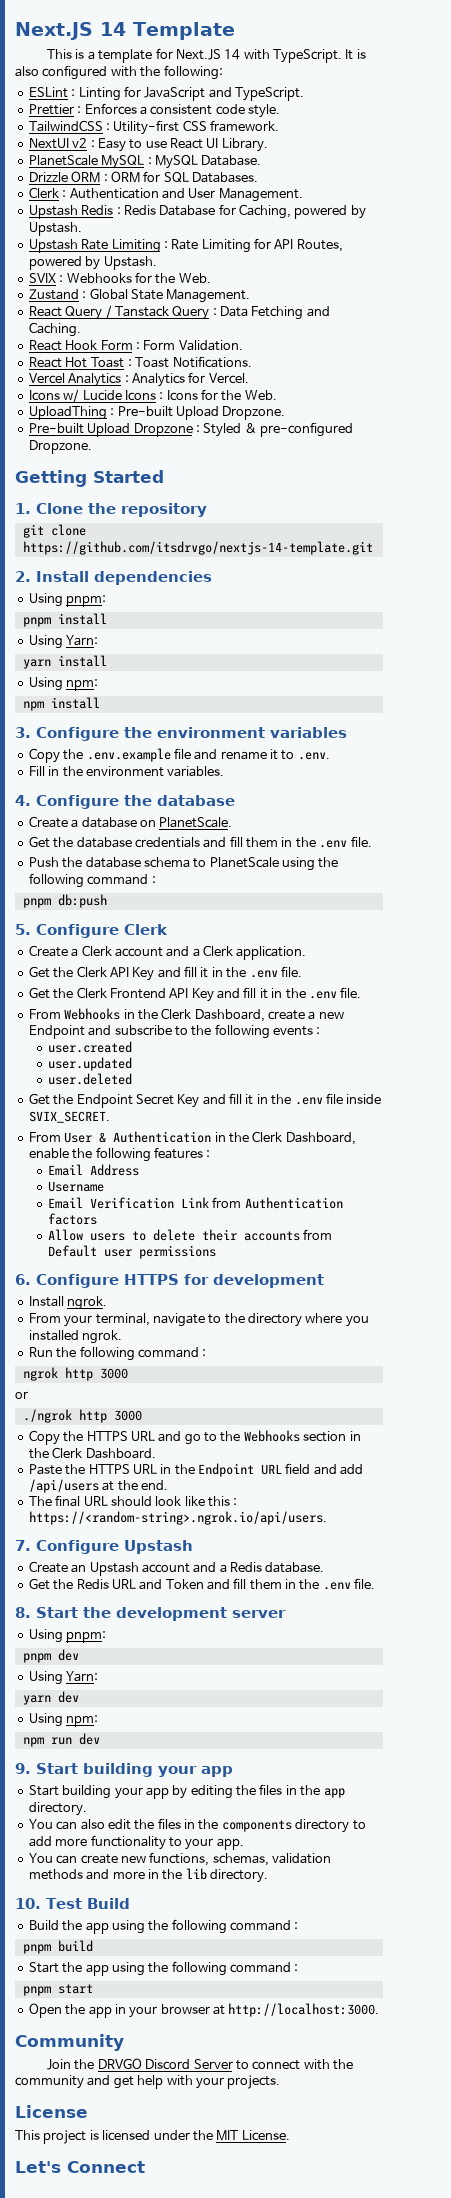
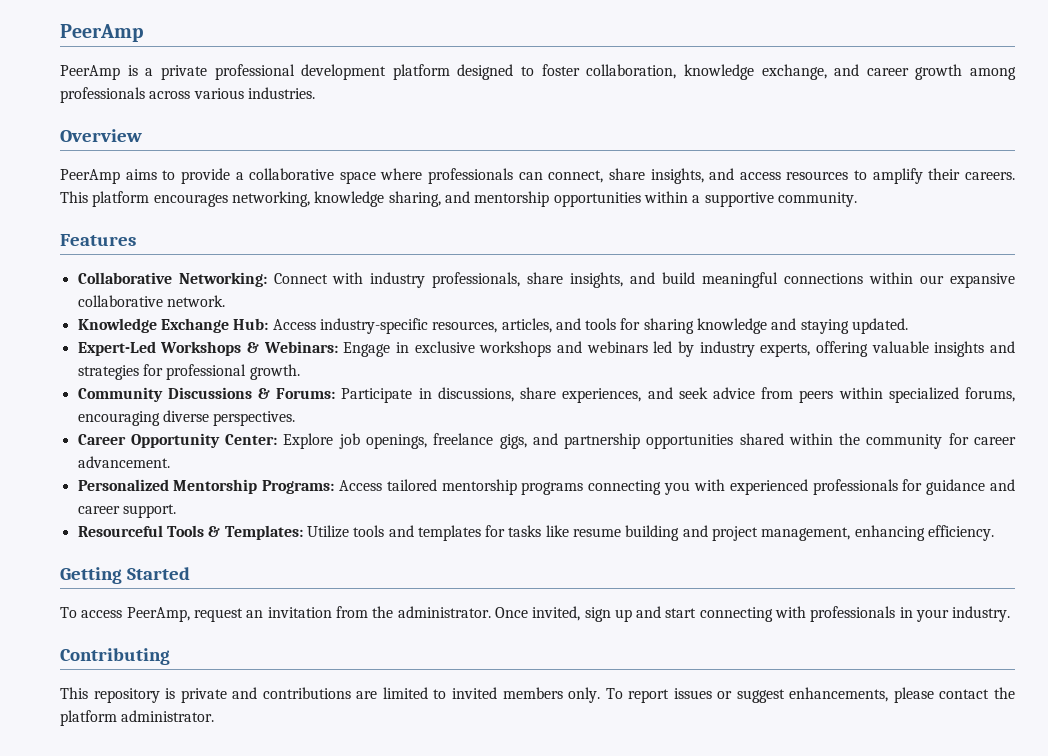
[15,22,235,40] [46,48,366,63] [15,65,223,80] [28,86,304,101] [28,103,280,118] [28,120,280,135] [28,138,268,152] [28,155,262,169] [28,171,258,183] [28,187,303,202] [28,204,366,219] [28,222,82,236] [28,238,343,253] [28,256,157,270] [28,272,211,284] [28,288,251,303] [28,305,330,320] [28,322,81,337] [28,340,243,351] [28,356,252,368] [28,372,249,387] [28,389,277,402] [28,406,286,420] [28,422,353,437] [28,440,92,454] [15,470,164,487] [15,503,207,517] [22,524,86,538] [22,541,373,555] [15,571,212,585] [28,593,107,607] [22,613,107,627] [28,635,99,649] [22,655,107,669] [28,677,99,691] [22,697,100,711] [15,727,347,741] [28,748,330,763] [28,766,225,777] [15,795,235,809] [28,816,233,828] [28,836,372,848] [28,857,339,871] [28,873,156,888] [22,894,107,908] [15,924,168,938] [28,945,307,960] [28,966,302,981] [28,987,362,1002] [28,1008,344,1022] [28,1024,321,1039] [47,1041,132,1053] [47,1057,132,1071] [47,1073,132,1085] [28,1093,382,1108] [28,1111,110,1123] [28,1131,356,1145] [28,1147,211,1162] [47,1164,139,1176] [47,1181,104,1192] [47,1197,343,1209] [47,1213,97,1225] [47,1229,333,1241] [47,1245,216,1259] [15,1274,324,1288] [28,1296,108,1310] [28,1313,369,1327] [28,1330,123,1344] [28,1346,207,1361] [22,1367,128,1381] [15,1391,28,1399] [22,1409,142,1423] [28,1430,361,1445] [28,1447,156,1459] [28,1463,364,1477] [28,1479,168,1493] [28,1495,238,1507] [28,1511,327,1525] [15,1540,193,1554] [28,1561,325,1576] [28,1578,376,1590] [15,1607,286,1621] [28,1629,107,1643] [22,1649,79,1663] [28,1671,99,1685] [22,1691,79,1705] [28,1713,99,1727] [22,1733,100,1747] [15,1763,233,1777] [28,1784,345,1799] [28,1802,87,1816] [28,1818,366,1833] [28,1835,244,1850] [28,1852,331,1866] [28,1868,268,1883] [15,1898,130,1909] [28,1919,299,1934] [22,1940,93,1954] [28,1961,299,1976] [22,1984,93,1996] [28,2003,380,2018] [15,2034,124,2051] [46,2058,353,2070] [15,2075,281,2089] [15,2105,88,2118] [15,2130,290,2144] [15,2161,145,2173] Next.JS 14 Template // This is a template for Next.JS 14 with TypeScript. It is also configured with the following: // ESLint : Linting for JavaScript and TypeScript. // Prettier : Enforces a consistent code style. // TailwindCSS : Utility-first CSS framework. // NextUI v2 : Easy to use React UI Library. // PlanetScale MySQL : MySQL Database. // Drizzle ORM : ORM for SQL Databases. // Clerk : Authentication and User Management. // Upstash Redis : Redis Database for Caching, powered by Upstash. // Upstash Rate Limiting : Rate Limiting for API Routes, powered by Upstash. // SVIX : Webhooks for the Web. // Zustand : Global State Management. // React Query / Tanstack Query : Data Fetching and Caching. // React Hook Form : Form Validation. // React Hot Toast : Toast Notifications. // Vercel Analytics : Analytics for Vercel. // Icons w/ Lucide Icons : Icons for the Web. // UploadThing : Pre-built Upload Dropzone. // Pre-built Upload Dropzone : Styled & pre-configured Dropzone. // Getting Started // 1. Clone the repository // git clone https://github.com/itsdrvgo/nextjs-14-template.git // 2. Install dependencies // Using pnpm: // pnpm install // Using Yarn: // yarn install // Using npm: // npm install // 3. Configure the environment variables // Copy the .env.example file and rename it to .env. // Fill in the environment variables. // 4. Configure the database // Create a database on PlanetScale. // Get the database credentials and fill them in the .env file. // Push the database schema to PlanetScale using the following command : // pnpm db:push // 5. Configure Clerk // Create a Clerk account and a Clerk application. // Get the Clerk API Key and fill it in the .env file. // Get the Clerk Frontend API Key and fill it in the .env file. // From Webhooks in the Clerk Dashboard, create a new Endpoint and subscribe to the following events : // user.created // user.updated // user.deleted // Get the Endpoint Secret Key and fill it in the .env file inside SVIX_SECRET. // From User & Authentication in the Clerk Dashboard, enable the following features : // Email Address // Username // Email Verification Link from Authentication factors // Allow users to delete their accounts from Default user permissions // 6. Configure HTTPS for development // Install ngrok. // From your terminal, navigate to the directory where you installed ngrok. // Run the following command : // ngrok http 3000 // or // ./ngrok http 3000 // Copy the HTTPS URL and go to the Webhooks section in the Clerk Dashboard. // Paste the HTTPS URL in the Endpoint URL field and add /api/users at the end. // The final URL should look like this : https://<random-string>.ngrok.io/api/users. // 7. Configure Upstash // Create an Upstash account and a Redis database. // Get the Redis URL and Token and fill them in the .env file. // 8. Start the development server // Using pnpm: // pnpm dev // Using Yarn: // yarn dev // Using npm: // npm run dev // 9. Start building your app // Start building your app by editing the files in the app directory. // You can also edit the files in the components directory to add more functionality to your app. // You can create new functions, schemas, validation methods and more in the lib directory. // 10. Test Build // Build the app using the following command : // pnpm build // Start the app using the following command : // pnpm start // Open the app in your browser at http://localhost:3000. // Community // Join the DRVGO Discord Server to connect with the community and get help with your projects. // License // This project is licensed under the MIT License. // Let's Connect -> [60,24,143,42] [60,64,1016,80] [60,87,315,103] [60,129,142,142] [60,168,1016,184] [60,191,857,207] [60,234,136,246] [77,272,1015,288] [77,295,225,307] [77,318,909,334] [77,341,1015,357] [77,364,300,380] [77,387,1015,403] [77,410,296,426] [77,433,1016,449] [77,456,170,468] [77,479,1015,495] [77,504,176,518] [77,525,995,541] [60,567,190,584] [60,606,1011,622] [60,648,170,665] [60,687,1015,703] [60,710,215,726] PeerAmp // PeerAmp is a private professional development platform designed to foster collaboration, knowledge exchange, and career growth among professionals across various industries. // Overview // PeerAmp aims to provide a collaborative space where professionals can connect, share insights, and access resources to amplify their careers. This platform encourages networking, knowledge sharing, and mentorship opportunities within a supportive community. // Features // Collaborative Networking: Connect with industry professionals, share insights, and build meaningful connections within our expansive collaborative network. // Knowledge Exchange Hub: Access industry-specific resources, articles, and tools for sharing knowledge and staying updated. // Expert-Led Workshops & Webinars: Engage in exclusive workshops and webinars led by industry experts, offering valuable insights and strategies for professional growth. // Community Discussions & Forums: Participate in discussions, share experiences, and seek advice from peers within specialized forums, encouraging diverse perspectives. // Career Opportunity Center: Explore job openings, freelance gigs, and partnership opportunities shared within the community for career advancement. // Personalized Mentorship Programs: Access tailored mentorship programs connecting you with experienced professionals for guidance and career support. // Resourceful Tools & Templates: Utilize tools and templates for tasks like resume building and project management, enhancing efficiency. // Getting Started // To access PeerAmp, request an invitation from the administrator. Once invited, sign up and start connecting with professionals in your industry. // Contributing // This repository is private and contributions are limited to invited members only. To report issues or suggest enhancements, please contact the platform administrator.

